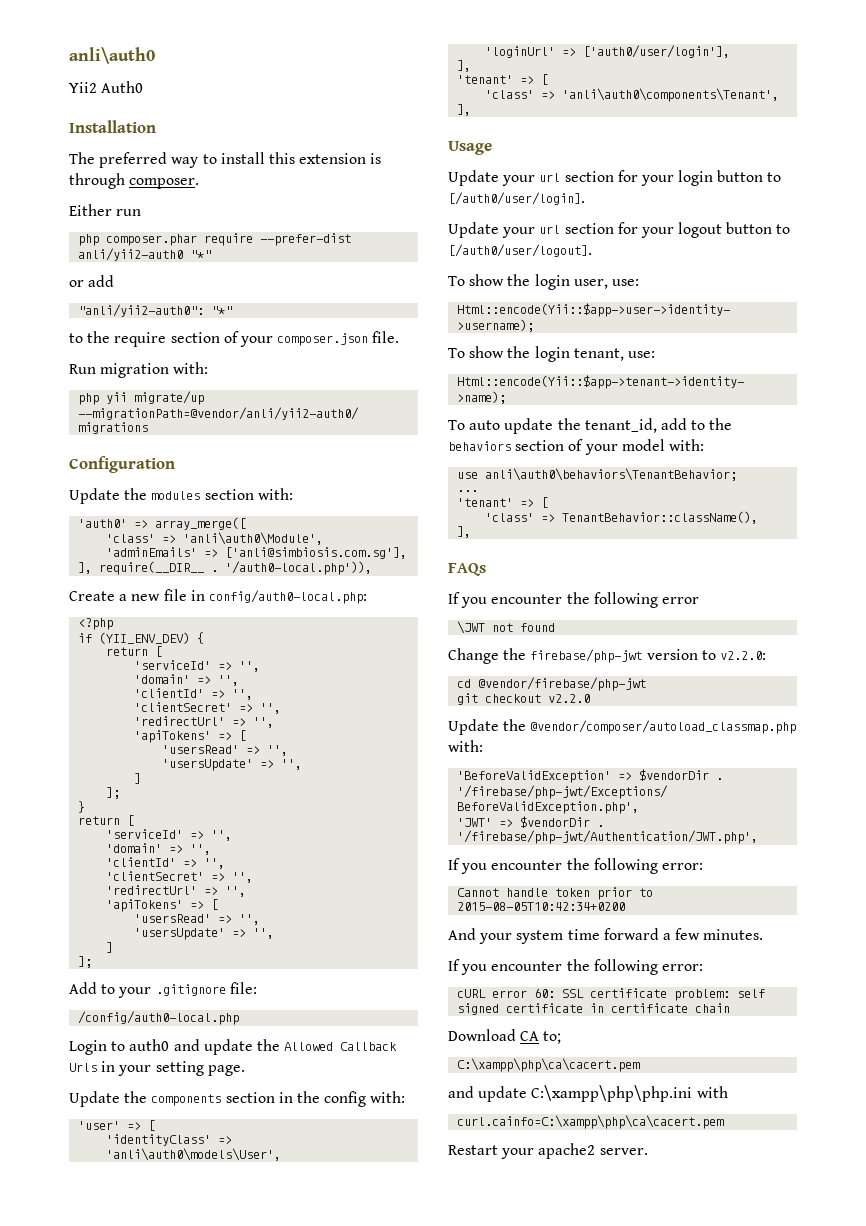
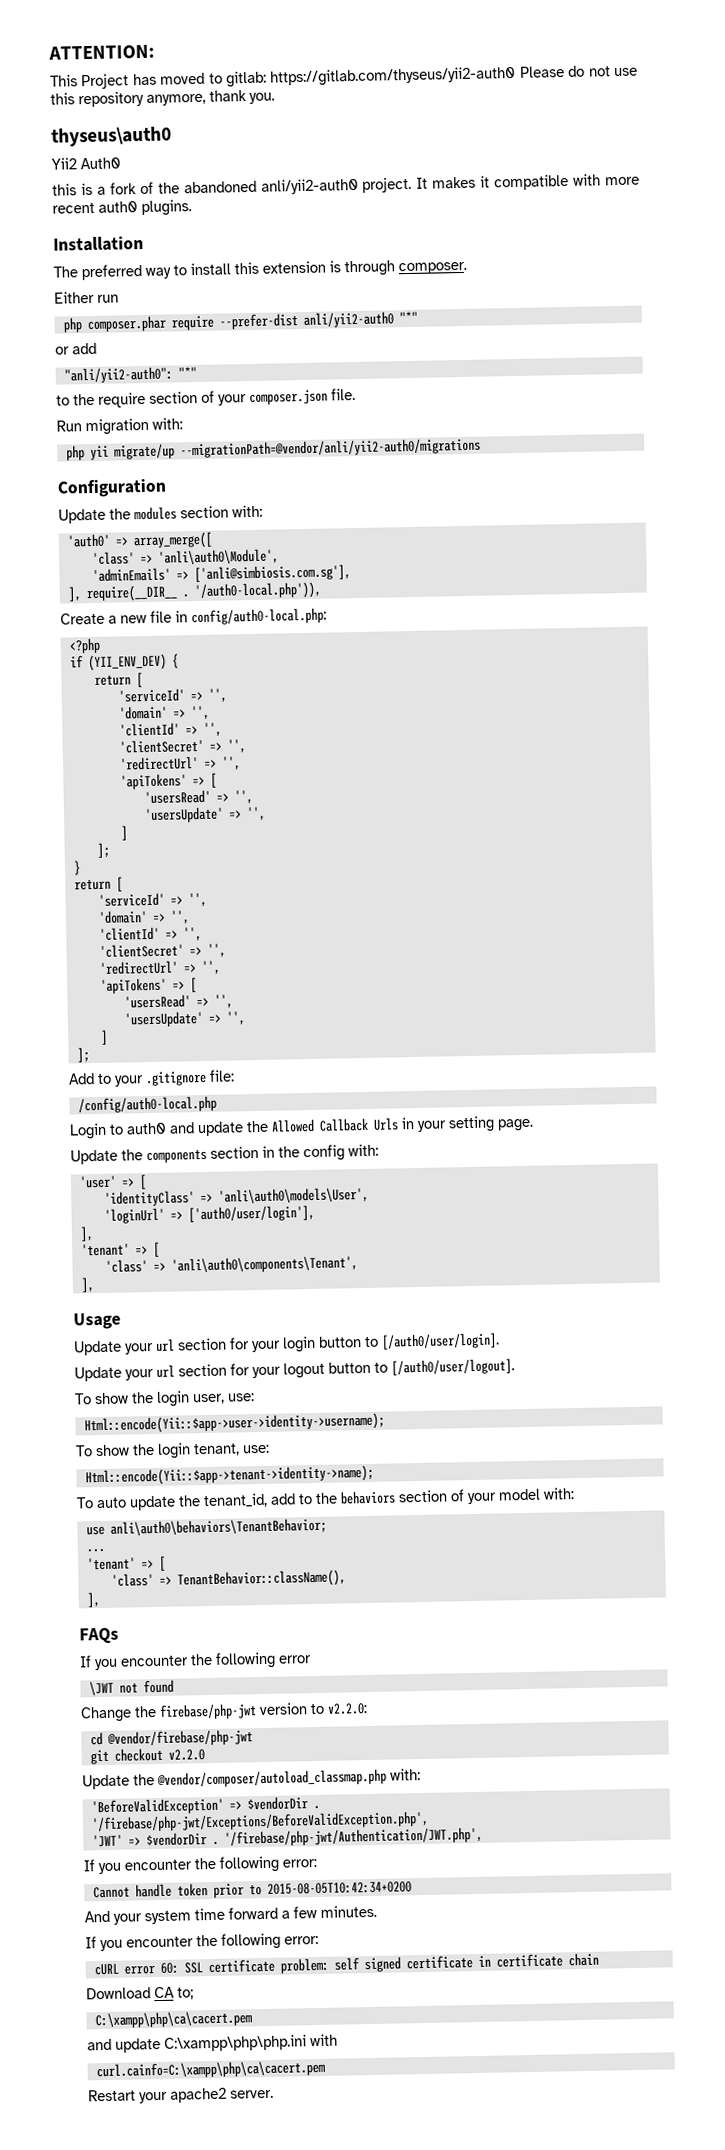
[69,47,155,64] [69,81,144,93] anli\auth0 // Yii2 Auth0 -> [48,44,155,60] [50,65,638,90] [50,90,275,108] [51,126,172,147] [51,157,121,170] [52,173,641,196] [52,199,192,217] ATTENTION: // This Project has moved to gitlab: https://gitlab.com/thyseus/yii2-auth0 Please do not use this repository anymore, thank you. // thyseus\auth0 // Yii2 Auth0 // this is a fork of the abandoned anli/yii2-auth0 project. It makes it compatible with more recent auth0 plugins.

